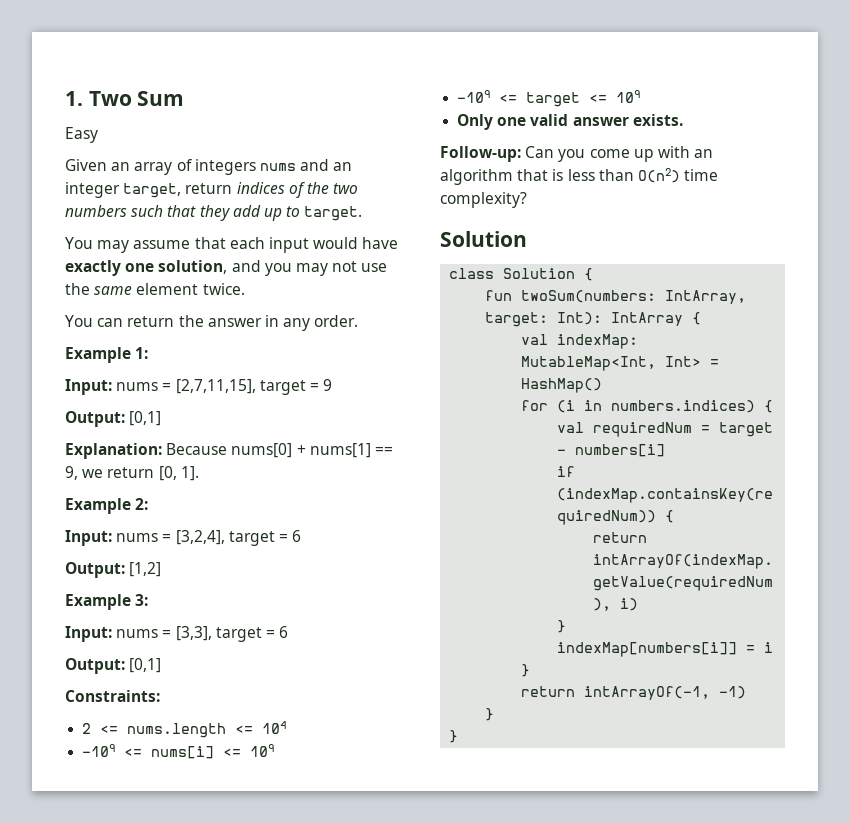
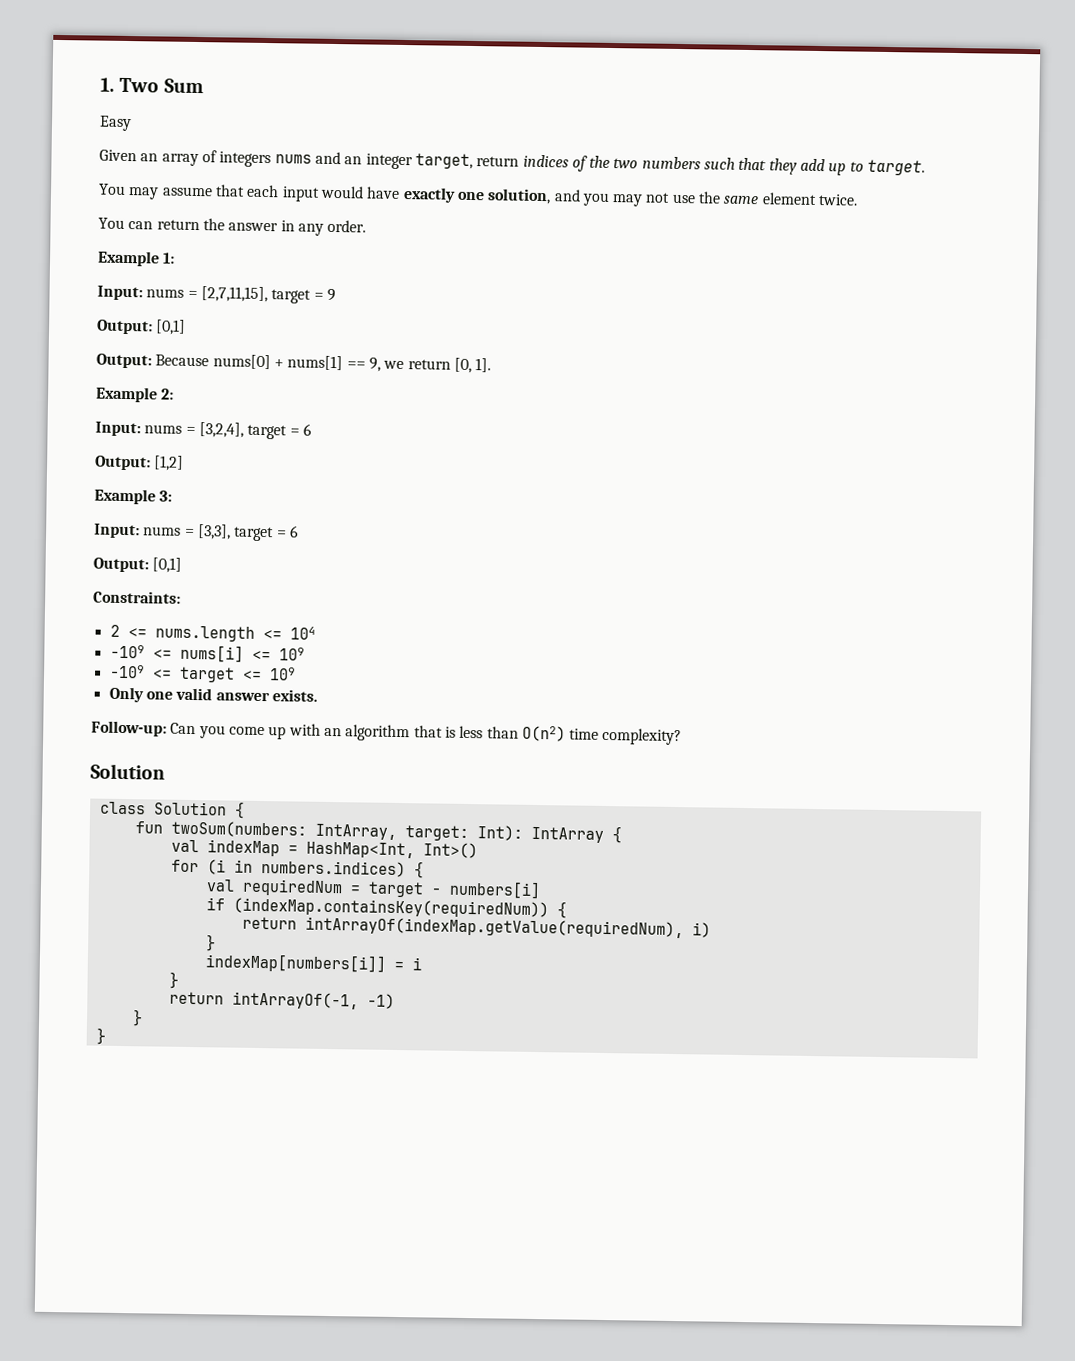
[65,443,162,459] Explanation: -> [96,353,152,369] Output:
[557,334,639,349] [521,356,720,371] [521,378,603,393] indexMap: MutableMap<Int, Int> = HashMap() -> [206,839,478,859] indexMap = HashMap<Int, Int>()

